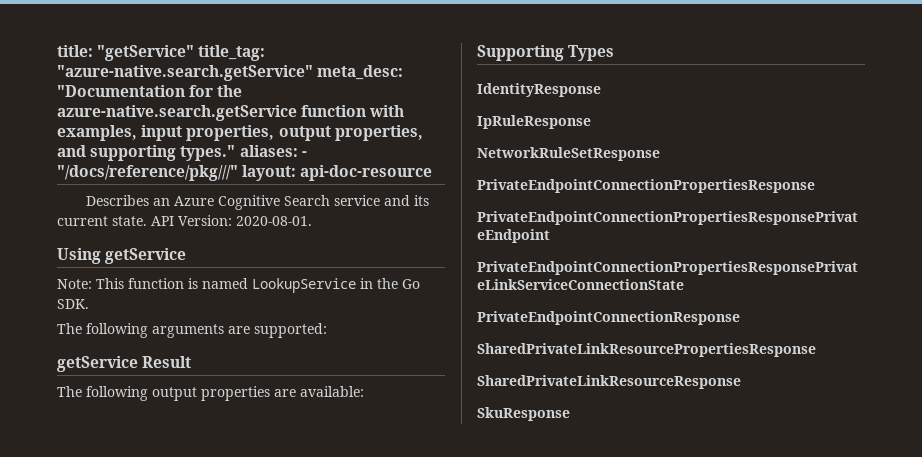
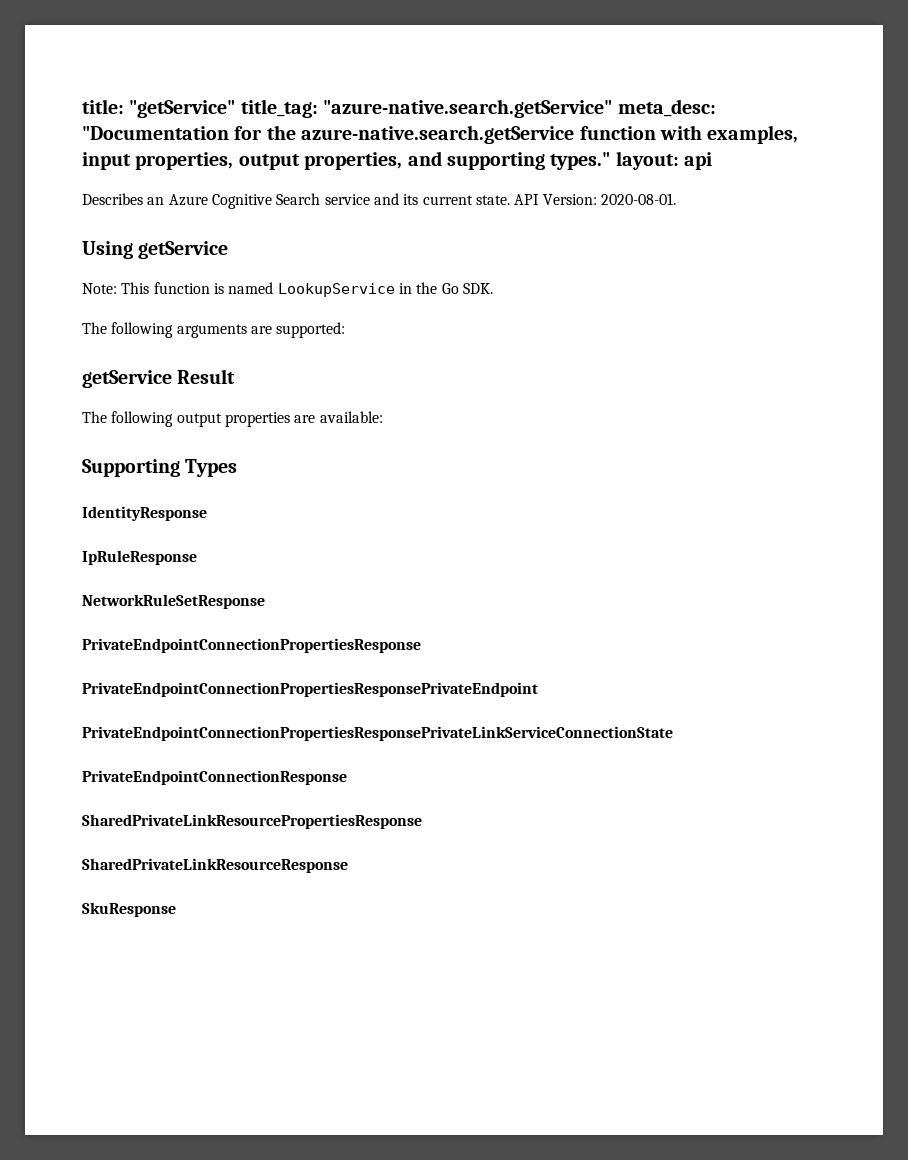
[239,145,307,157] [57,165,433,181] aliases: - "/docs/reference/pkg///" layout: api-doc-resource -> [615,151,713,170] layout: api

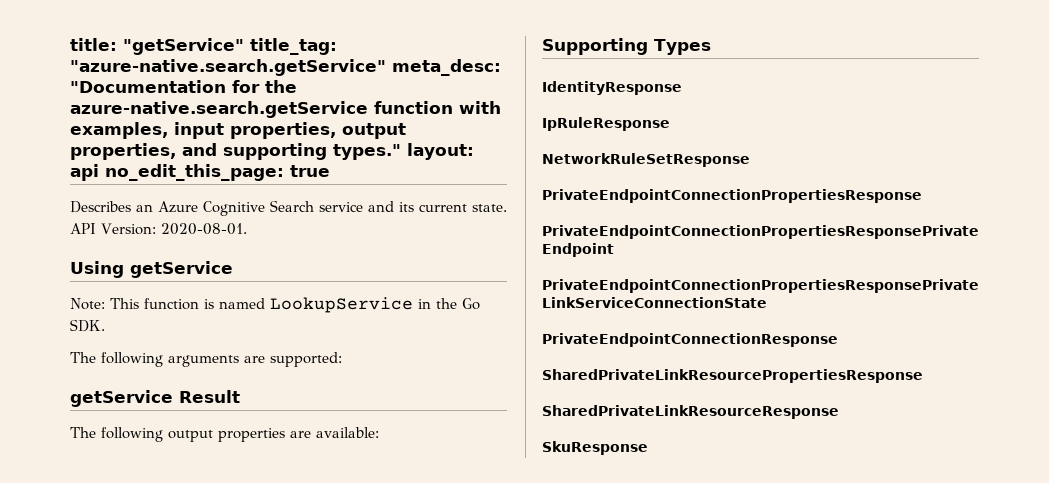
(713, 161) none -> [105,164,330,181] no_edit_this_page: true

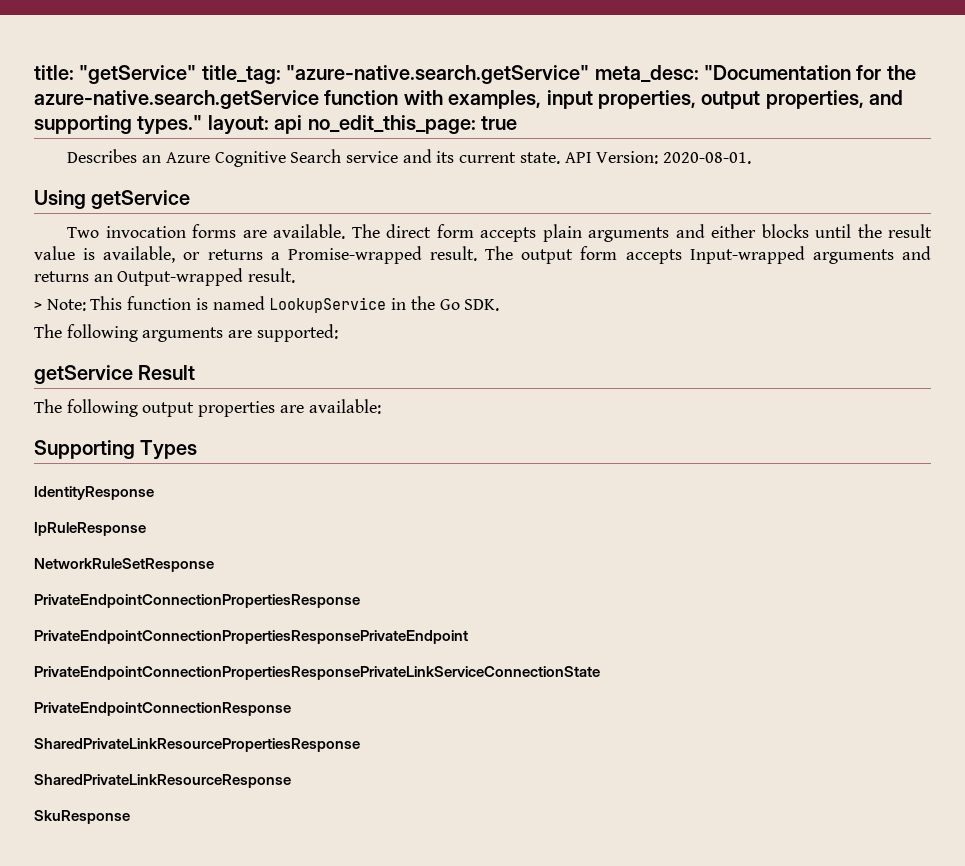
(233, 269) none -> [67,224,932,242] [34,246,931,264] [34,268,296,286] [34,302,42,310] Two invocation forms are available. The direct form accepts plain arguments and either blocks until the result value is available, or returns a Promise-wrapped result. The output form accepts Input-wrapped arguments and returns an Output-wrapped result. // >

